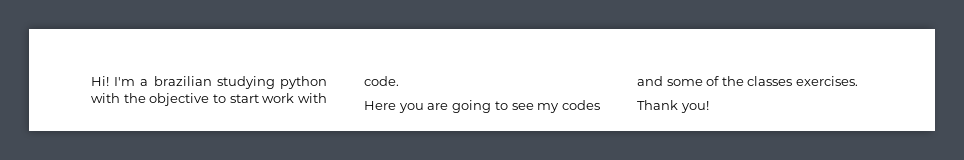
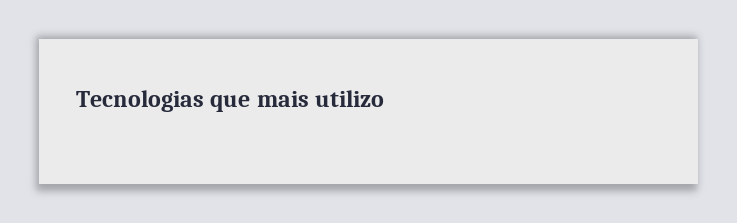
[91,76,327,89] [91,93,327,106] [364,76,399,86] [364,100,600,113] [637,76,858,86] [637,100,709,113] Hi! I'm a brazilian studying python with the objective to start work with code. // Here you are going to see my codes and some of the classes exercises. // Thank you! -> [76,90,385,112] Tecnologias que mais utilizo

